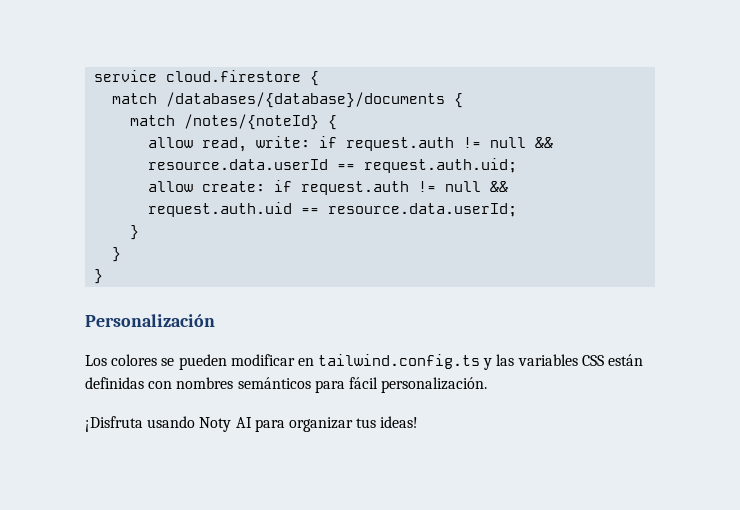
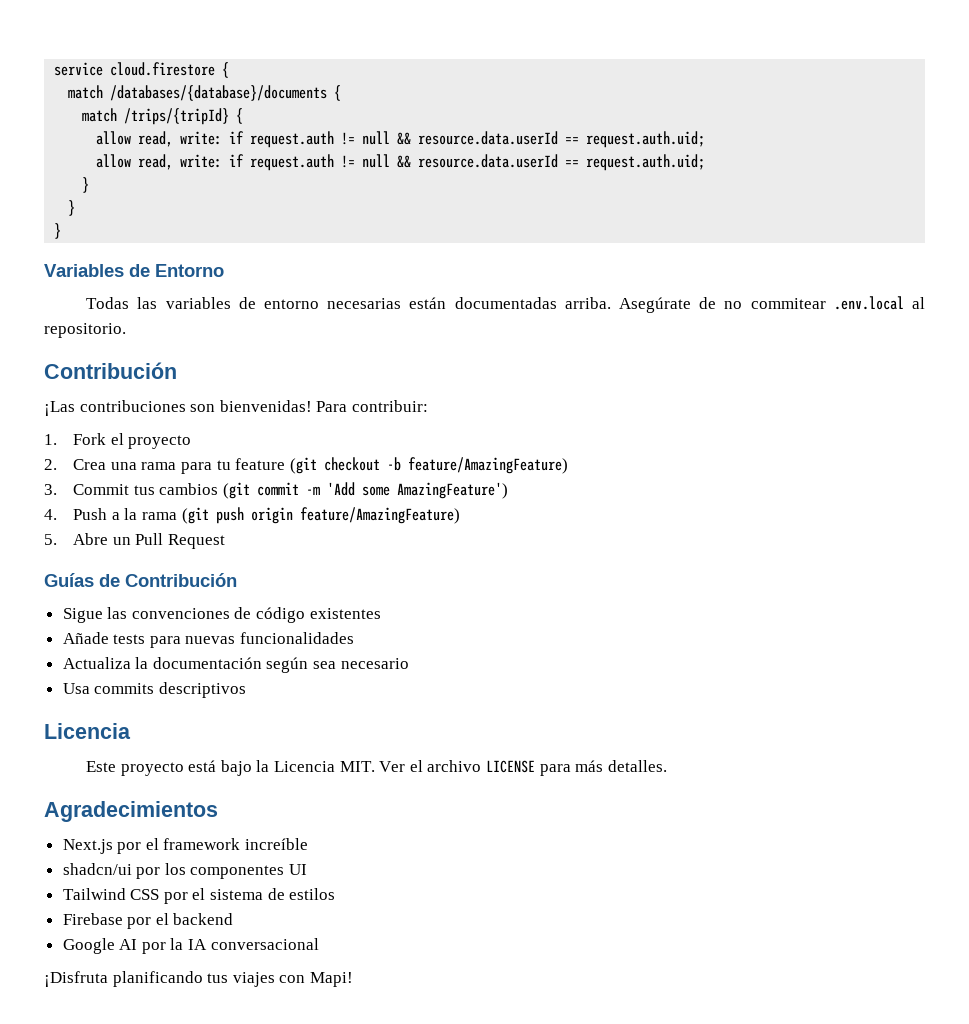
[184,114,320,130] /notes/{noteId} -> [124,108,230,125] /trips/{tripId}
[202,180,509,195] [148,202,518,217] create: if request.auth != null && request.auth.uid == resource.data.userId; -> [138,154,706,171] read, write: if request.auth != null && resource.data.userId == request.auth.uid;
[85,314,215,327] [85,354,644,370] [85,377,488,393] [85,416,419,432] Personalización // Los colores se pueden modificar en tailwind.config.ts y las variables CSS están definidas con nombres semánticos para fácil personalización. // ¡Disfruta usando Noty AI para organizar tus ideas! -> [44,264,224,277] [86,296,925,313] [44,323,126,338] [44,362,177,379] [44,400,428,416] [44,433,192,449] [44,457,568,474] [44,482,508,499] [44,507,460,524] [44,533,225,549] [44,573,237,587] [62,607,381,623] [62,632,355,648] [62,657,409,673] [62,682,246,698] [44,723,131,739] [86,760,667,776] [44,801,218,822] [62,838,309,854] [62,863,308,879] [62,888,336,904] [62,913,234,929] [62,938,319,954] [44,971,353,987] Variables de Entorno // Todas las variables de entorno necesarias están documentadas arriba. Asegúrate de no commitear .env.local al repositorio. // Contribución // ¡Las contribuciones son bienvenidas! Para contribuir: // 1. Fork el proyecto // 2. Crea una rama para tu feature (git checkout -b feature/AmazingFeature) // 3. Commit tus cambios (git commit -m 'Add some AmazingFeature') // 4. Push a la rama (git push origin feature/AmazingFeature) // 5. Abre un Pull Request // Guías de Contribución // Sigue las convenciones de código existentes // Añade tests para nuevas funcionalidades // Actualiza la documentación según sea necesario // Usa commits descriptivos // Licencia // Este proyecto está bajo la Licencia MIT. Ver el archivo LICENSE para más detalles. // Agradecimientos // Next.js por el framework increíble // shadcn/ui por los componentes UI // Tailwind CSS por el sistema de estilos // Firebase por el backend // Google AI por la IA conversacional // ¡Disfruta planificando tus viajes con Mapi!

